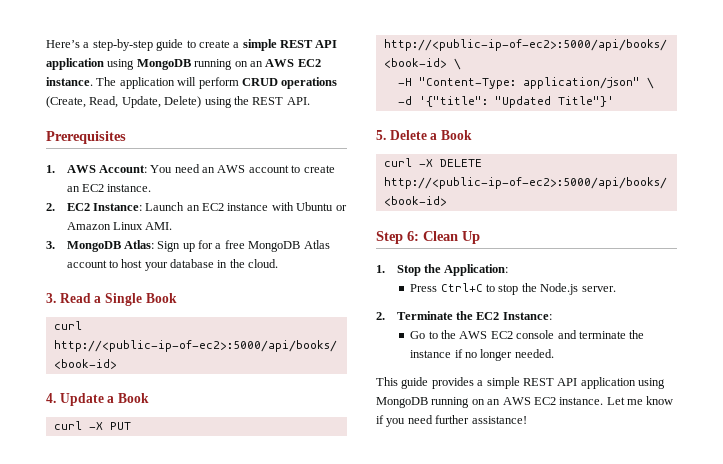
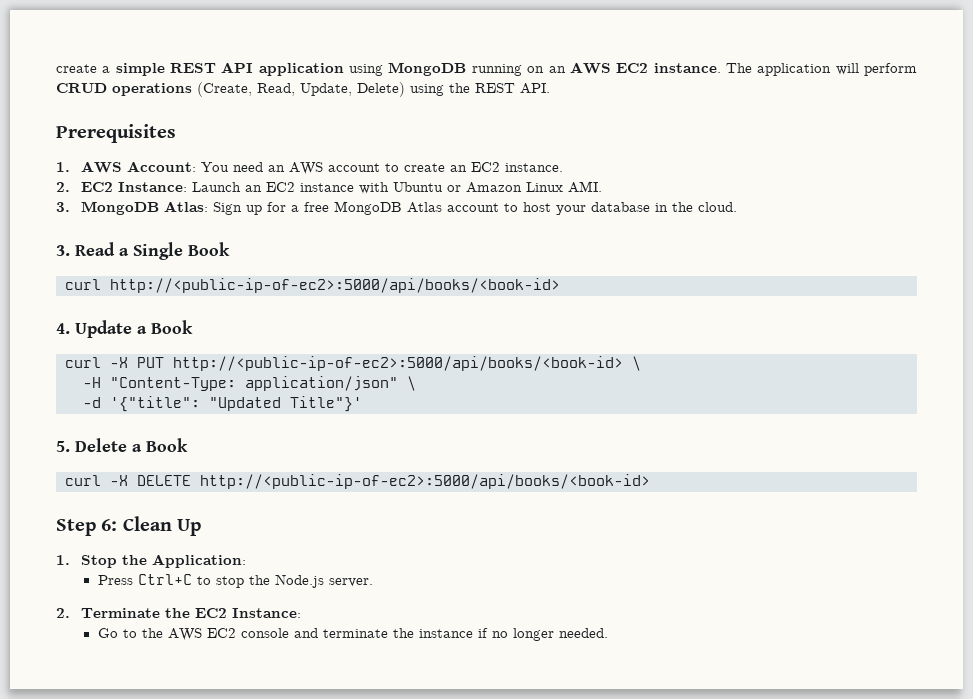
[46,39,196,51] Here’s a step-by-step guide to -> (56, 68) none
[376,377,665,389] [376,396,674,408] [376,415,527,427] // This guide provides a simple REST API application using MongoDB running on an AWS EC2 instance. Let me know if you need further assistance! -> (608, 633) none

